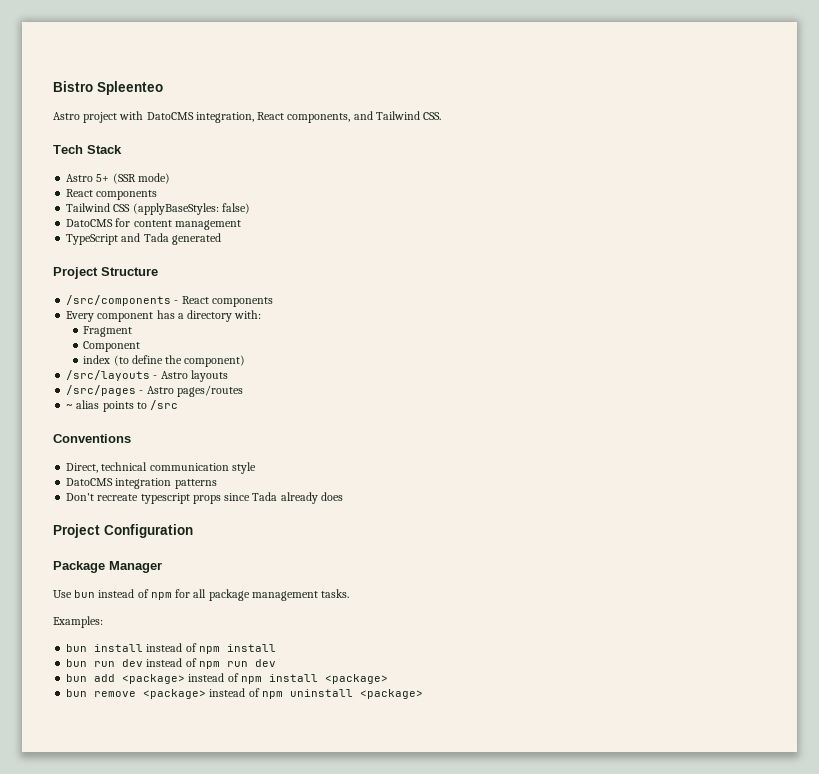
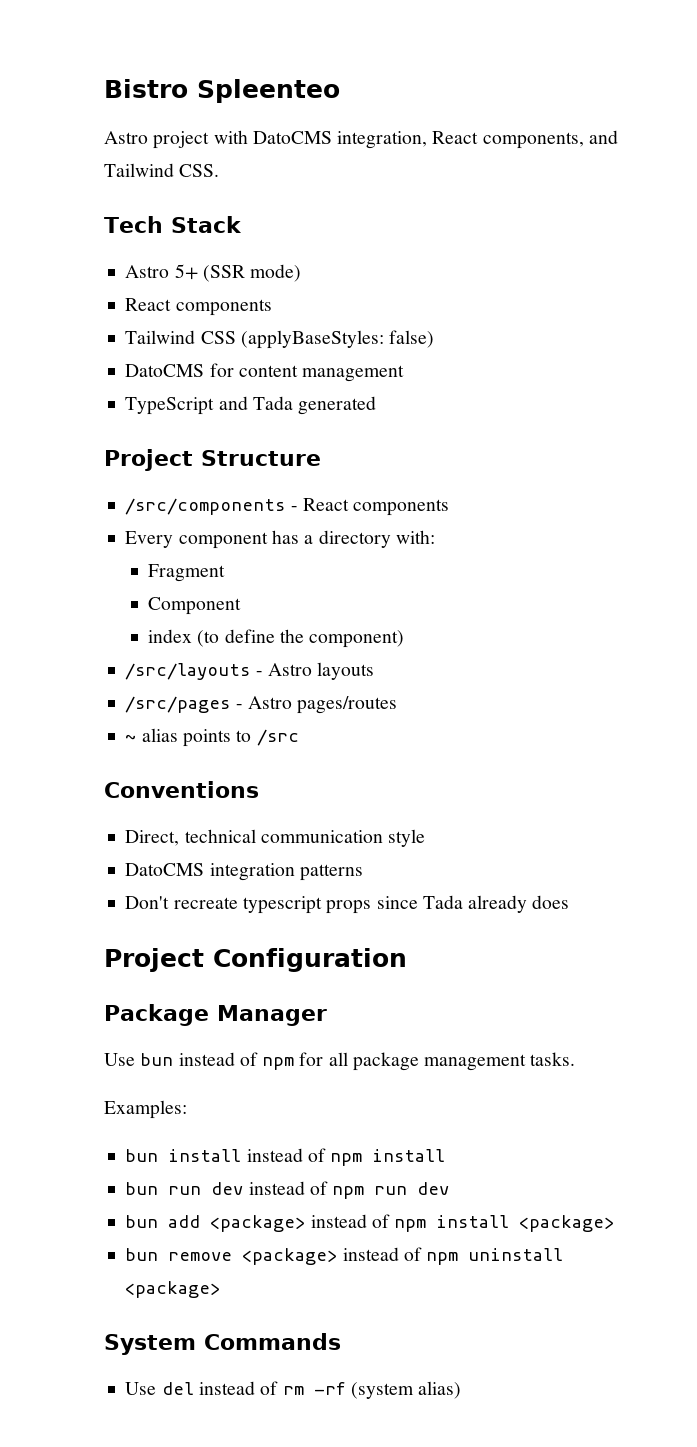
(423, 694) none -> [104,1333,341,1355] [125,1381,462,1399] // System Commands // Use del instead of rm -rf (system alias)

